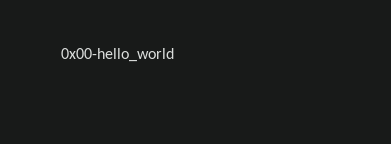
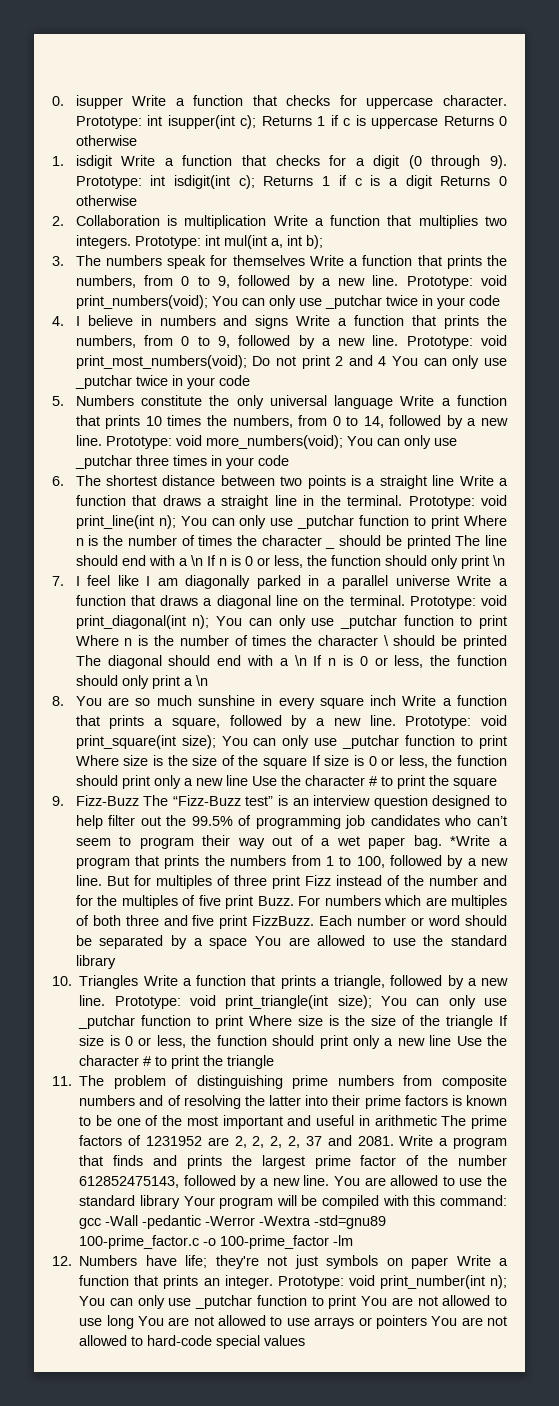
[61,48,174,62] 0x00-hello_world -> [52,95,508,109] [75,115,507,129] [75,135,137,146] [52,155,508,169] [75,175,508,189] [75,195,137,206] [52,215,508,229] [75,235,323,249] [52,255,507,269] [75,275,507,289] [75,295,500,309] [52,315,507,329] [75,335,507,349] [75,355,508,369] [74,375,250,389] [52,395,508,409] [75,415,508,429] [75,435,457,449] [74,455,289,469] [52,475,509,489] [75,495,507,509] [75,515,507,529] [75,535,322,546] [325,546,336,549] [339,535,507,549] [75,555,505,569] [52,575,508,589] [75,595,507,609] [75,615,507,629] [75,635,507,649] [75,655,507,669] [75,675,208,689] [52,695,507,709] [75,715,507,729] [75,735,508,749] [75,755,507,769] [75,775,497,789] [52,795,508,809] [75,815,508,829] [75,835,508,849] [75,855,509,869] [75,875,507,889] [75,895,507,909] [75,915,507,929] [75,935,507,949] [75,955,116,969] [52,975,508,989] [79,995,507,1009] [78,1015,509,1029] [79,1035,507,1049] [79,1055,275,1069] [52,1075,507,1089] [79,1095,508,1109] [79,1115,508,1129] [79,1135,507,1149] [79,1155,507,1169] [79,1175,508,1189] [79,1195,508,1209] [79,1215,387,1229] [79,1235,354,1249] [52,1255,509,1269] [79,1275,507,1289] [79,1295,508,1309] [79,1315,508,1329] [79,1335,306,1349] 0. isupper Write a function that checks for uppercase character. Prototype: int isupper(int c); Returns 1 if c is uppercase Returns 0 otherwise // 1. isdigit Write a function that checks for a digit (0 through 9). Prototype: int isdigit(int c); Returns 1 if c is a digit Returns 0 otherwise // 2. Collaboration is multiplication Write a function that multiplies two integers. Prototype: int mul(int a, int b); // 3. The numbers speak for themselves Write a function that prints the numbers, from 0 to 9, followed by a new line. Prototype: void print_numbers(void); You can only use _putchar twice in your code // 4. I believe in numbers and signs Write a function that prints the numbers, from 0 to 9, followed by a new line. Prototype: void print_most_numbers(void); Do not print 2 and 4 You can only use _putchar twice in your code // 5. Numbers constitute the only universal language Write a function that prints 10 times the numbers, from 0 to 14, followed by a new line. Prototype: void more_numbers(void); You can only use _putchar three times in your code // 6. The shortest distance between two points is a straight line Write a function that draws a straight line in the terminal. Prototype: void print_line(int n); You can only use _putchar function to print Where n is the number of times the character _ should be printed The line should end with a \n If n is 0 or less, the function should only print \n // 7. I feel like I am diagonally parked in a parallel universe Write a function that draws a diagonal line on the terminal. Prototype: void print_diagonal(int n); You can only use _putchar function to print Where n is the number of times the character \ should be printed The diagonal should end with a \n If n is 0 or less, the function should only print a \n // 8. You are so much sunshine in every square inch Write a function that prints a square, followed by a new line. Prototype: void print_square(int size); You can only use _putchar function to print Where size is the size of the square If size is 0 or less, the function should print only a new line Use the character # to print the square // 9. Fizz-Buzz The “Fizz-Buzz test” is an interview question designed to help filter out the 99.5% of programming job candidates who can’t seem to program their way out of a wet paper bag. *Write a program that prints the numbers from 1 to 100, followed by a new line. But for multiples of three print Fizz instead of the number and for the multiples of five print Buzz. For numbers which are multiples of both three and five print FizzBuzz. Each number or word should be separated by a space You are allowed to use the standard library // 10. Triangles Write a function that prints a triangle, followed by a new line. Prototype: void print_triangle(int size); You can only use _putchar function to print Where size is the size of the triangle If size is 0 or less, the function should print only a new line Use the character # to print the triangle // 11. The problem of distinguishing prime numbers from composite numbers and of resolving the latter into their prime factors is known to be one of the most important and useful in arithmetic The prime factors of 1231952 are 2, 2, 2, 2, 37 and 2081. Write a program that finds and prints the largest prime factor of the number 612852475143, followed by a new line. You are allowed to use the standard library Your program will be compiled with this command: gcc -Wall -pedantic -Werror -Wextra -std=gnu89 100-prime_factor.c -o 100-prime_factor -lm // 12. Numbers have life; they're not just symbols on paper Write a function that prints an integer. Prototype: void print_number(int n); You can only use _putchar function to print You are not allowed to use long You are not allowed to use arrays or pointers You are not allowed to hard-code special values

